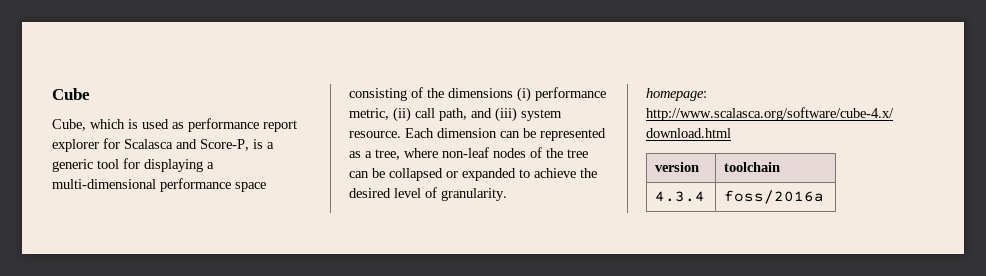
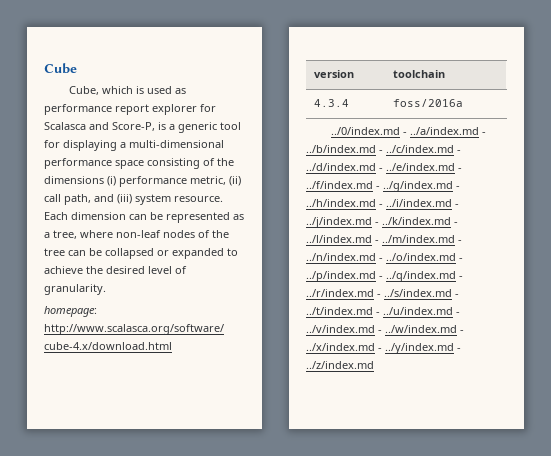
(825, 197) none -> [330,127,486,135] [306,145,461,153] [306,163,462,171] [306,181,460,192] [306,199,459,207] [306,217,458,228] [306,235,462,243] [306,253,463,261] [306,271,463,282] [306,289,459,297] [306,307,460,315] [306,325,464,333] [306,343,461,354] [306,361,374,369] // ../0/index.md - ../a/index.md - ../b/index.md - ../c/index.md - ../d/index.md - ../e/index.md - ../f/index.md - ../g/index.md - ../h/index.md - ../i/index.md - ../j/index.md - ../k/index.md - ../l/index.md - ../m/index.md - ../n/index.md - ../o/index.md - ../p/index.md - ../q/index.md - ../r/index.md - ../s/index.md - ../t/index.md - ../u/index.md - ../v/index.md - ../w/index.md - ../x/index.md - ../y/index.md - ../z/index.md

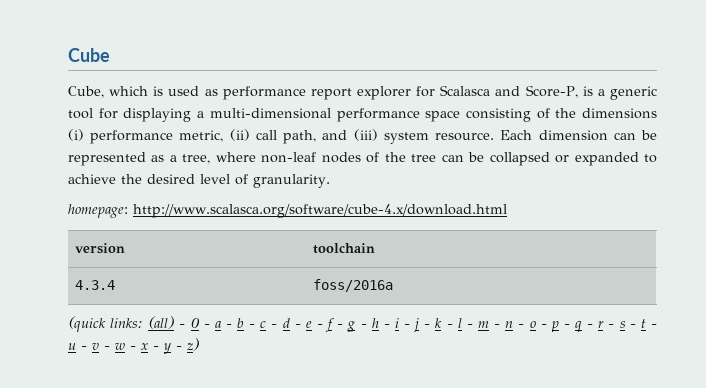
[330,127,486,135] [306,145,461,153] [306,163,462,171] [306,181,460,192] [306,199,459,207] [306,217,458,228] [306,235,462,243] [306,253,463,261] [306,271,463,282] [306,289,459,297] [306,307,460,315] [306,325,464,333] [306,343,461,354] [306,361,374,369] ../0/index.md - ../a/index.md - ../b/index.md - ../c/index.md - ../d/index.md - ../e/index.md - ../f/index.md - ../g/index.md - ../h/index.md - ../i/index.md - ../j/index.md - ../k/index.md - ../l/index.md - ../m/index.md - ../n/index.md - ../o/index.md - ../p/index.md - ../q/index.md - ../r/index.md - ../s/index.md - ../t/index.md - ../u/index.md - ../v/index.md - ../w/index.md - ../x/index.md - ../y/index.md - ../z/index.md -> [68,316,657,332] [68,338,199,354] (quick links: (all) - 0 - a - b - c - d - e - f - g - h - i - j - k - l - m - n - o - p - q - r - s - t - u - v - w - x - y - z)

